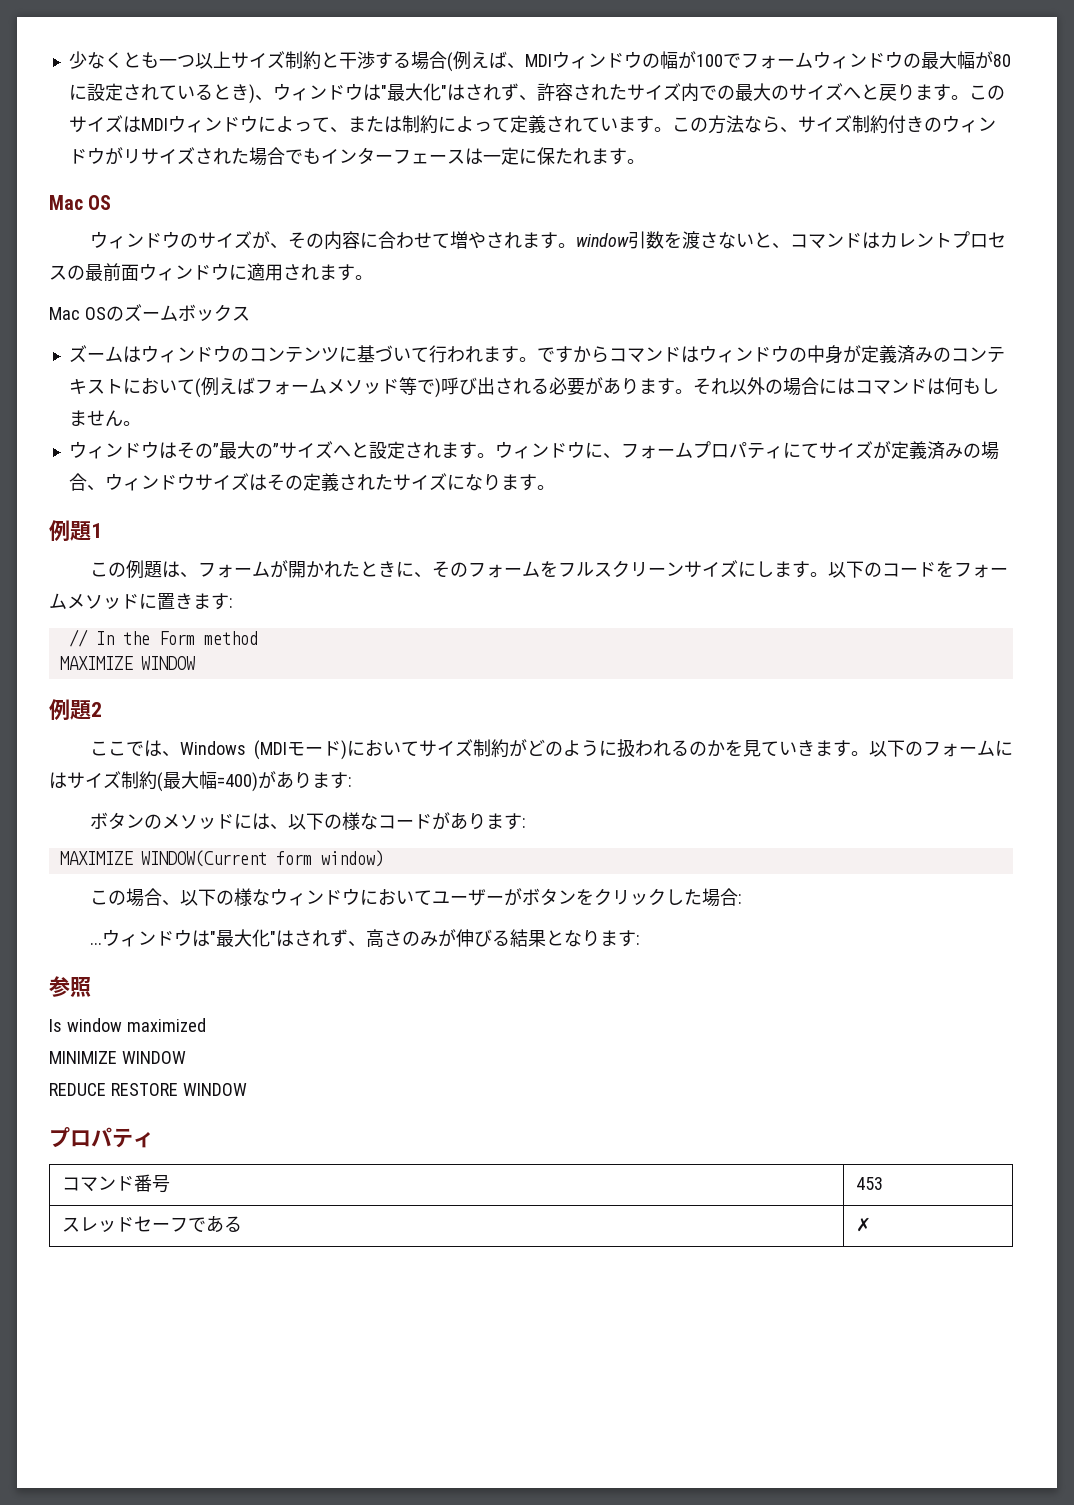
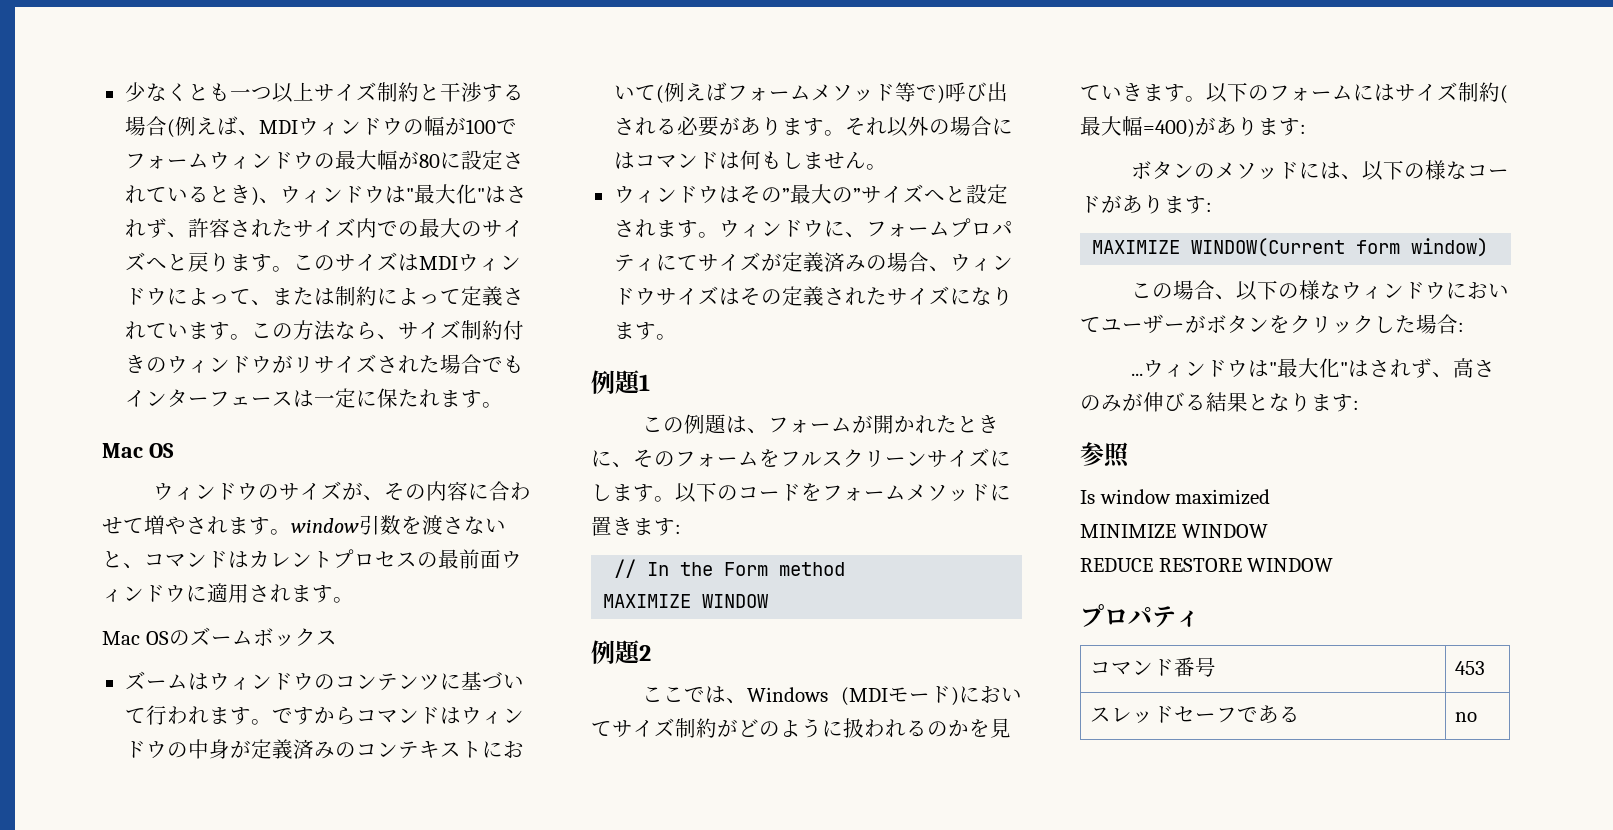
[856,1217,872,1232] ✗ -> [1454,712,1477,722] no

